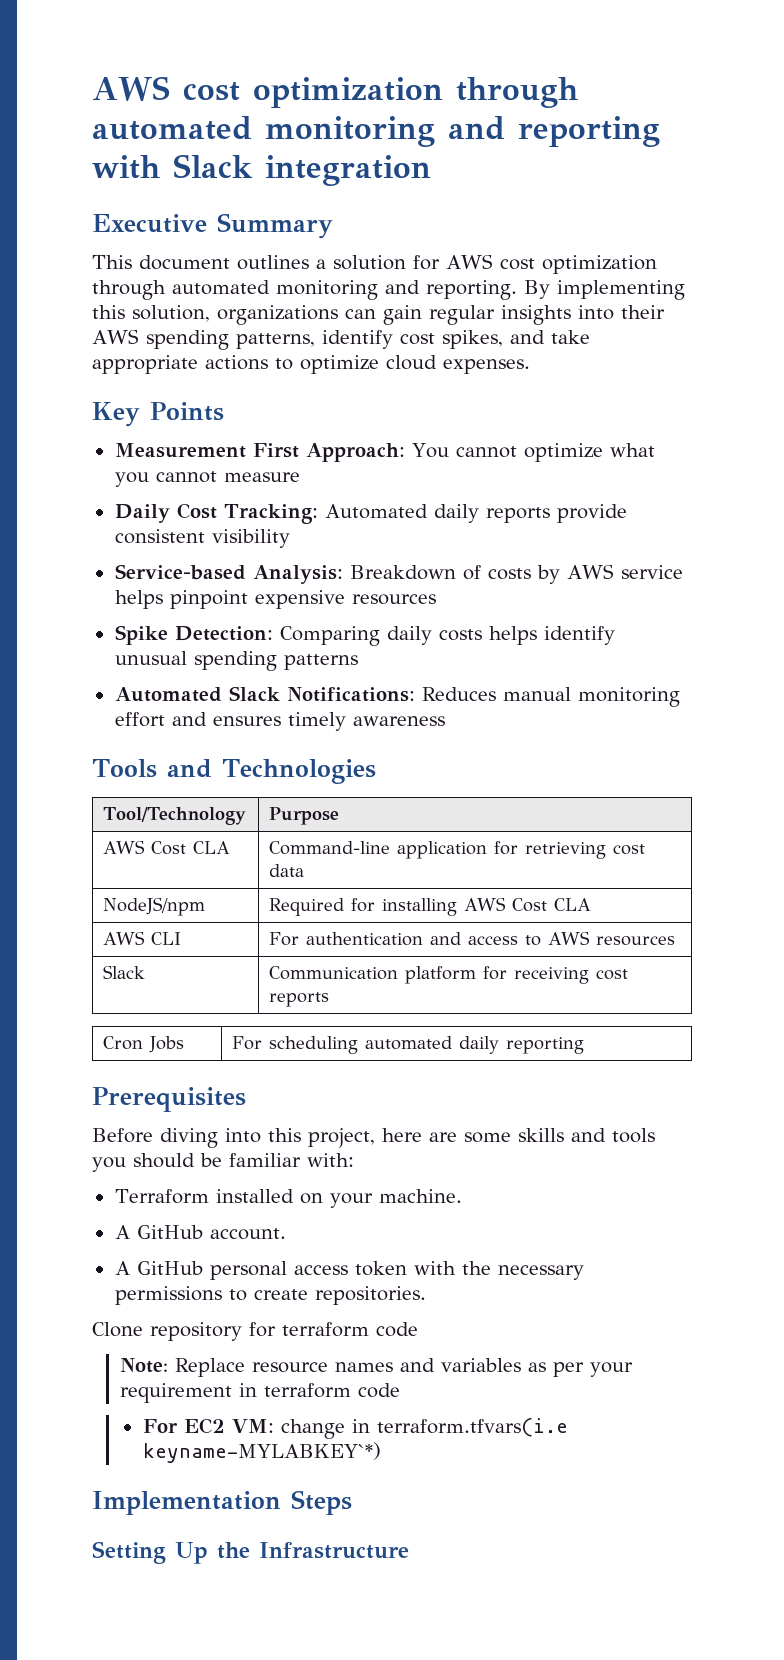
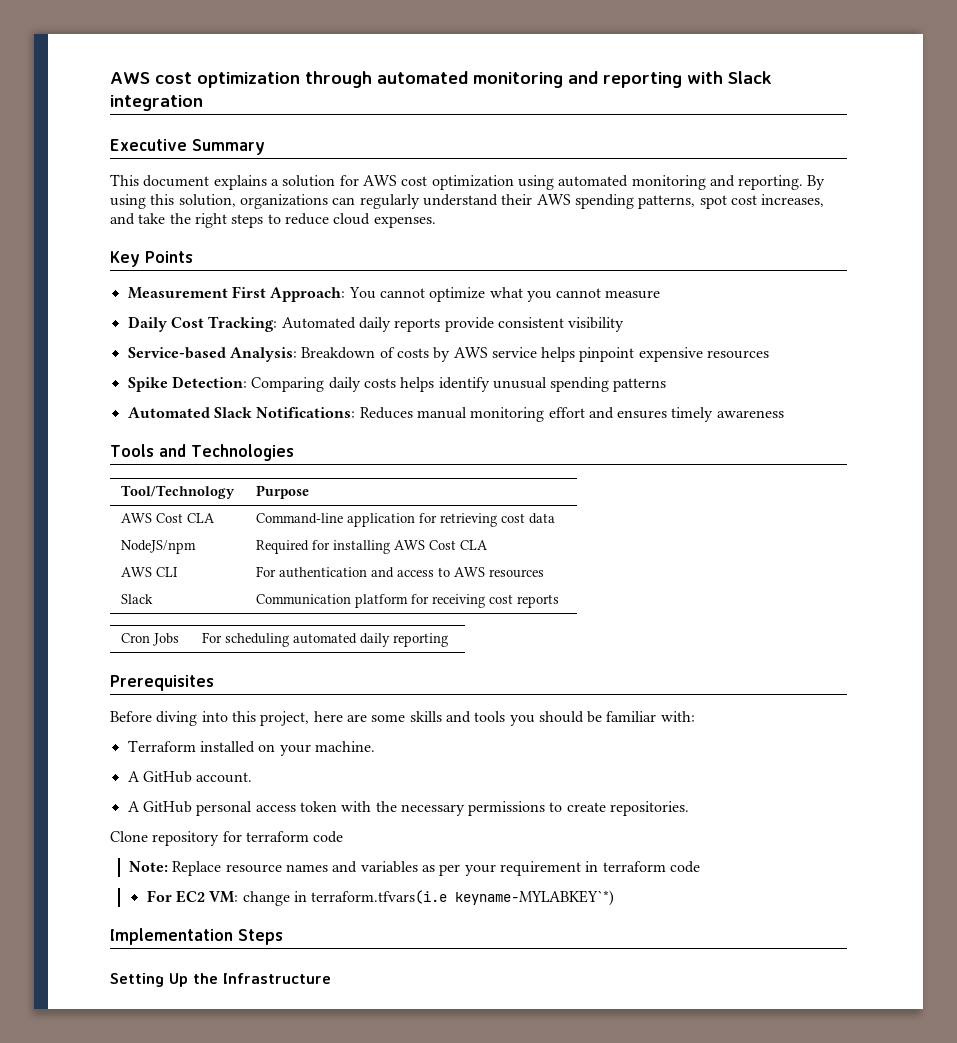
[237,255,309,270] outlines -> [213,175,267,190] explains
[92,280,166,300] through -> [517,175,554,190] using
[557,280,685,300] implementing -> [110,194,146,209] using
[383,305,665,325] [92,329,590,350] [92,355,379,374] gain regular insights into their AWS spending patterns, identify cost spikes, and take appropriate actions to optimize -> [359,194,825,209] [110,213,329,228] regularly understand their AWS spending patterns, spot cost increases, and take the right steps to reduce

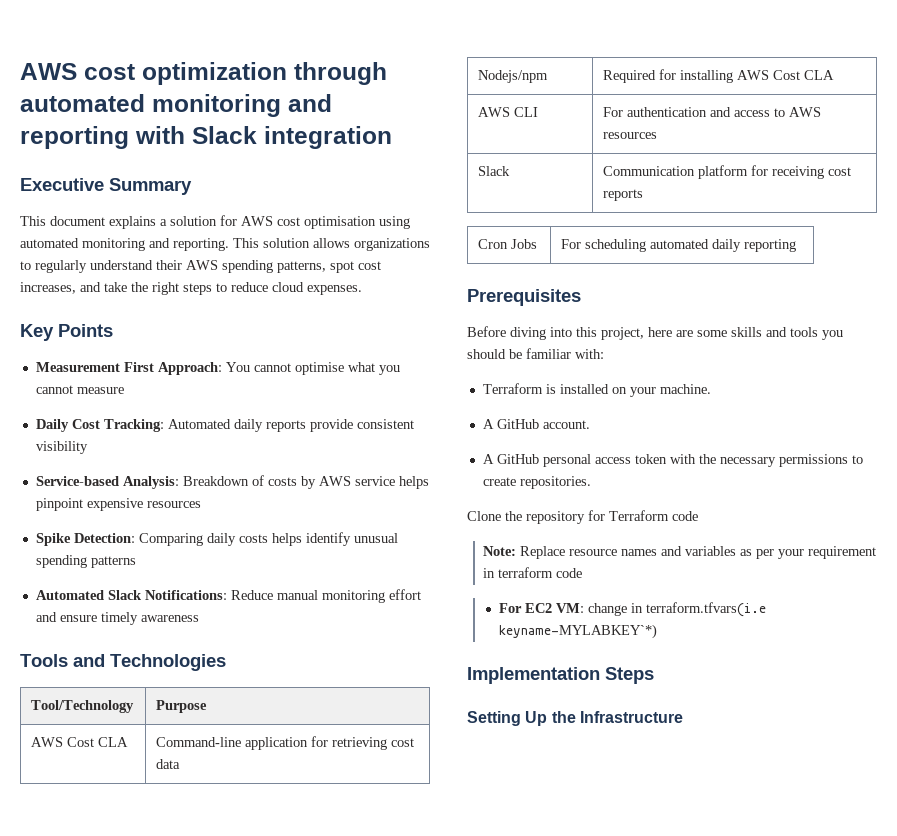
[431,175,514,190] optimization -> [304,216,376,229] optimisation
[807,175,826,190] [110,194,356,209] By using this solution, organizations can -> [233,238,430,251] [20,261,31,270] This solution allows organizations to
[429,287,486,302] optimize -> [294,362,344,375] optimise
[359,407,413,419] Reduces -> [230,590,273,600] Reduce
[617,410,668,419] ensures -> [59,615,97,622] ensure
[120,540,196,554] NodeJS/npm -> [478,70,549,83] Nodejs/npm
(196, 746) none -> [545,384,556,394] is
(148, 836) none -> [505,511,522,521] the
[245,831,309,842] terraform -> [609,510,669,521] Terraform

